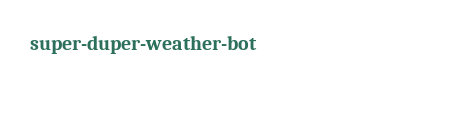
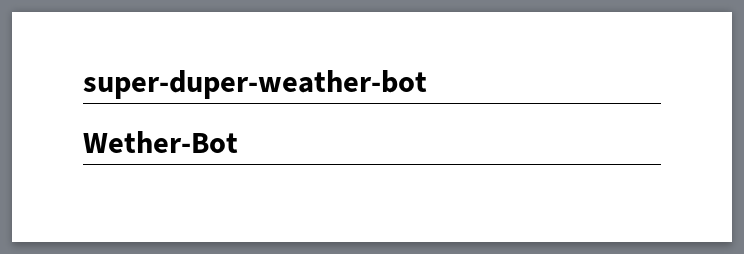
(257, 44) none -> [83,131,238,153] // Wether-Bot

